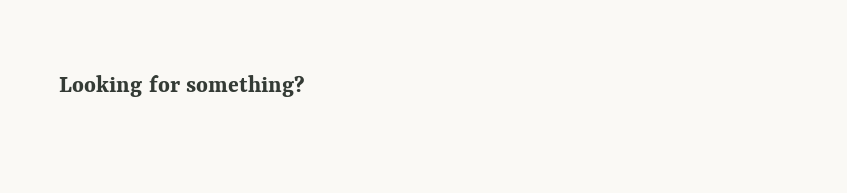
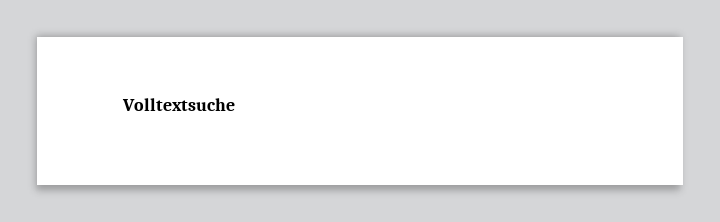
[59,75,306,97] Looking for something? -> [122,98,235,111] Volltextsuche

